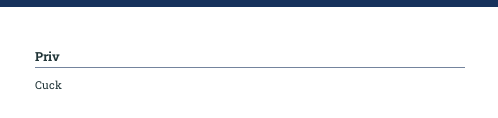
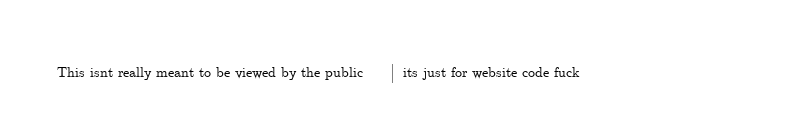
[35,51,60,61] [35,80,62,90] Priv // Cuck -> [57,67,580,80] This isnt really meant to be viewed by the public its just for website code fuck

